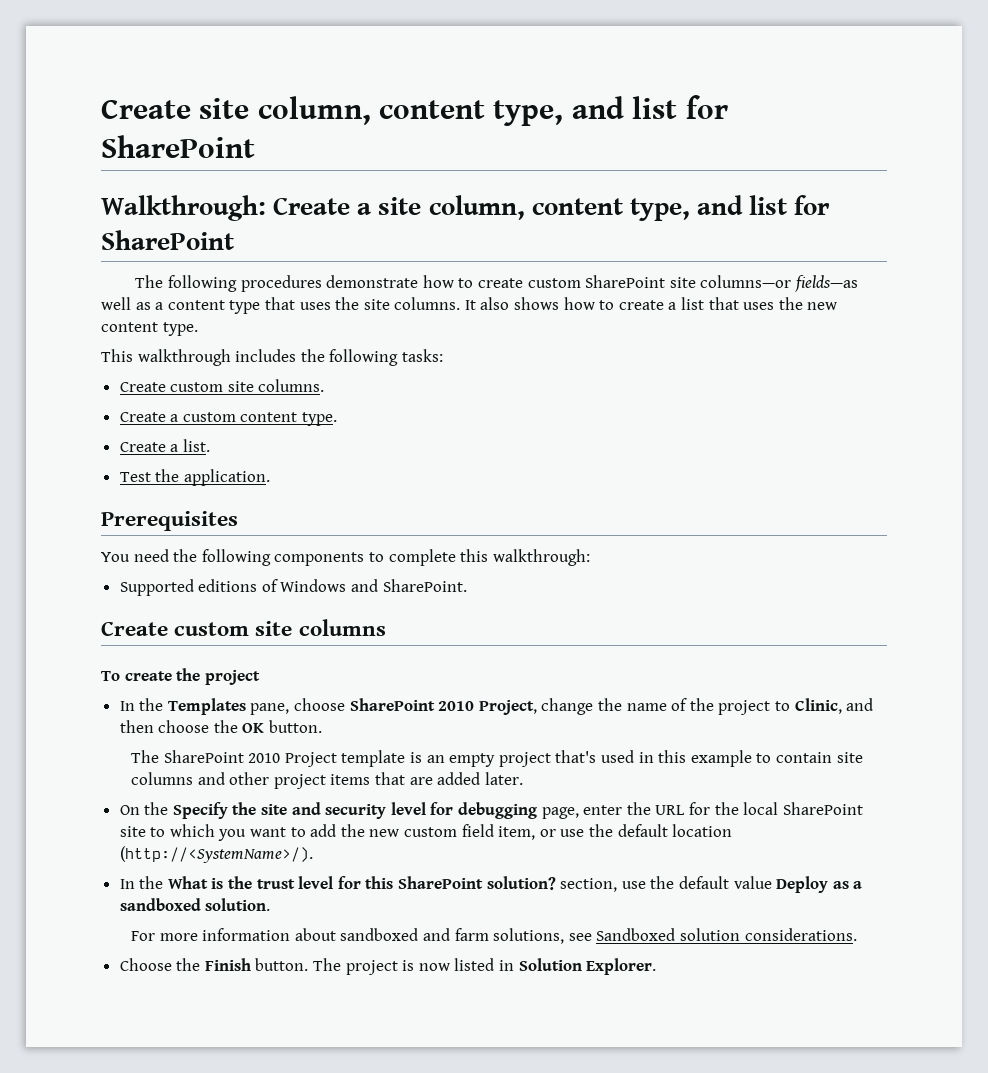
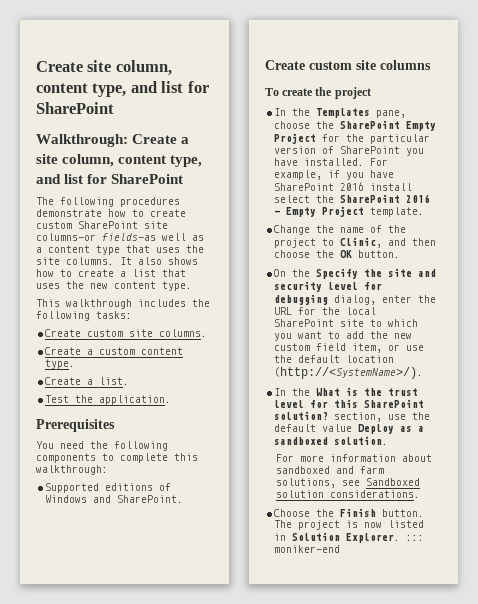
[349,698,594,715] SharePoint 2010 Project, change -> [316,120,437,131] [274,133,431,144] [274,146,425,156] [274,158,389,166] [274,170,395,180] [274,182,413,191] [274,194,431,203] [274,206,425,217] [274,225,311,235] the SharePoint Empty Project for the particular version of SharePoint you have installed. For example, if you have SharePoint 2016 install select the SharePoint 2016 - Empty Project template. // Change
[131,750,863,767] [131,772,523,789] // The SharePoint 2010 Project template is an empty project that's used in this example to contain site columns and other project items that are added later. -> (401, 254) none
[541,807,579,819] page, -> [334,295,377,305] dialog,
(657, 966) none -> [406,535,425,541] [274,545,341,553] ::: moniker-end

